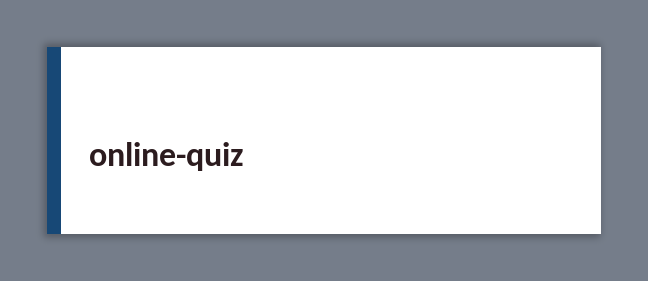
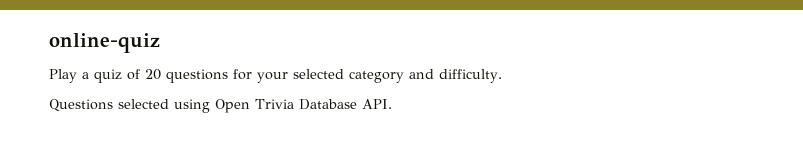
(244, 156) none -> [49,69,502,83] [49,99,392,113] // Play a quiz of 20 questions for your selected category and difficulty. // Questions selected using Open Trivia Database API.

